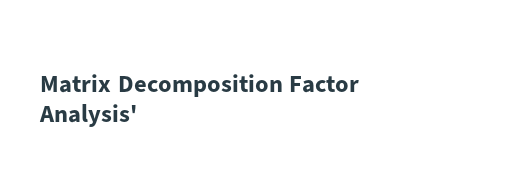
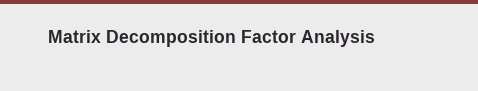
[39,104,137,127] Analysis' -> [301,30,375,47] Analysis

